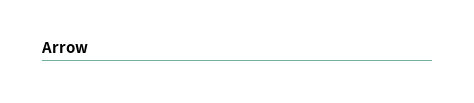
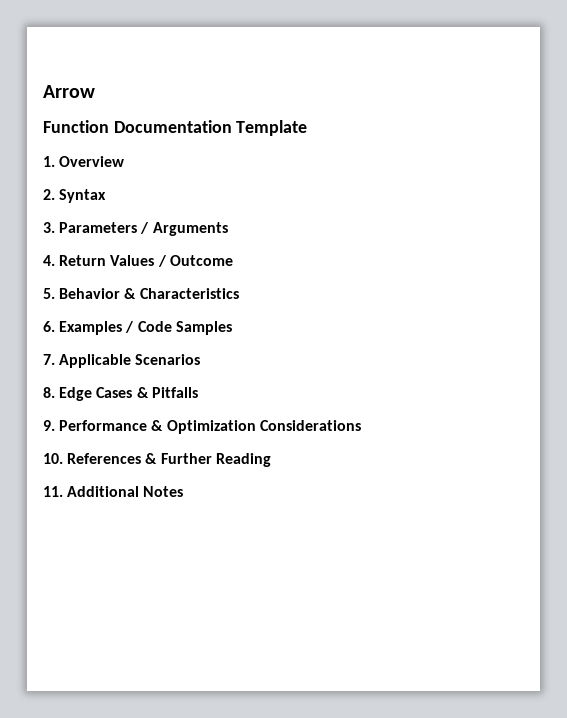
(88, 47) none -> [43,120,308,136] [43,156,125,167] [43,189,107,203] [43,222,228,236] [43,255,233,267] [43,288,239,299] [43,321,232,335] [43,354,201,368] [43,387,198,401] [43,420,361,434] [43,453,271,467] [43,486,184,497] // Function Documentation Template // 1. Overview // 2. Syntax // 3. Parameters / Arguments // 4. Return Values / Outcome // 5. Behavior & Characteristics // 6. Examples / Code Samples // 7. Applicable Scenarios // 8. Edge Cases & Pitfalls // 9. Performance & Optimization Considerations // 10. References & Further Reading // 11. Additional Notes

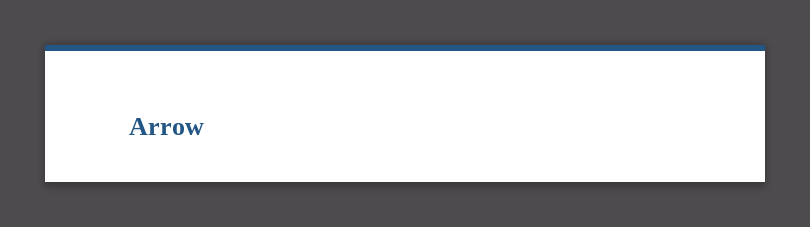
[43,120,308,136] [43,156,125,167] [43,189,107,203] [43,222,228,236] [43,255,233,267] [43,288,239,299] [43,321,232,335] [43,354,201,368] [43,387,198,401] [43,420,361,434] [43,453,271,467] [43,486,184,497] // Function Documentation Template // 1. Overview // 2. Syntax // 3. Parameters / Arguments // 4. Return Values / Outcome // 5. Behavior & Characteristics // 6. Examples / Code Samples // 7. Applicable Scenarios // 8. Edge Cases & Pitfalls // 9. Performance & Optimization Considerations // 10. References & Further Reading // 11. Additional Notes -> (204, 126) none

